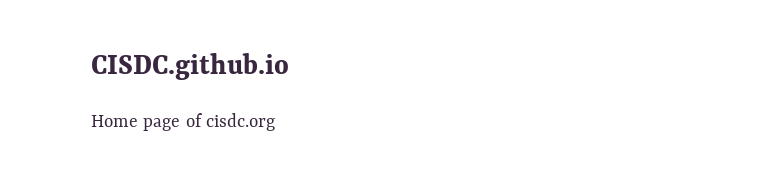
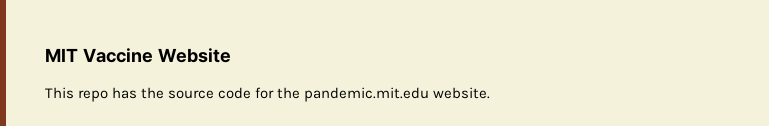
[91,53,289,80] [91,113,276,131] CISDC.github.io // Home page of cisdc.org -> [45,48,231,63] [45,87,491,102] MIT Vaccine Website // This repo has the source code for the pandemic.mit.edu website.

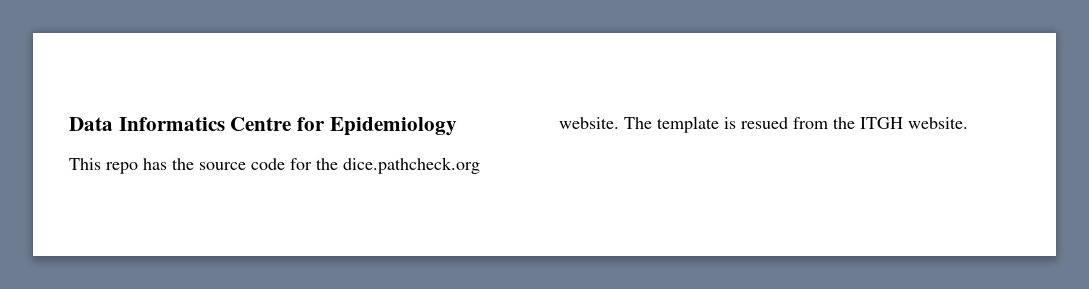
[45,48,231,63] MIT Vaccine Website -> [69,117,457,136] Data Informatics Centre for Epidemiology
[304,87,430,102] pandemic.mit.edu -> [343,157,480,174] [559,116,903,133] dice.pathcheck.org website. The template is resued from the ITGH

